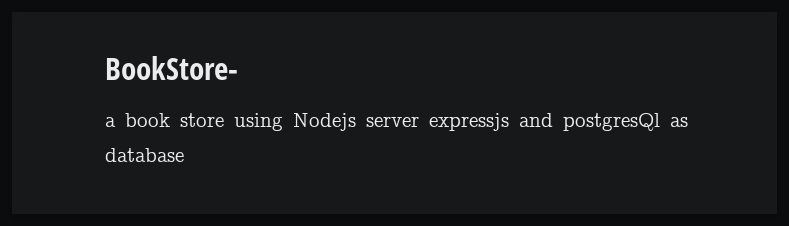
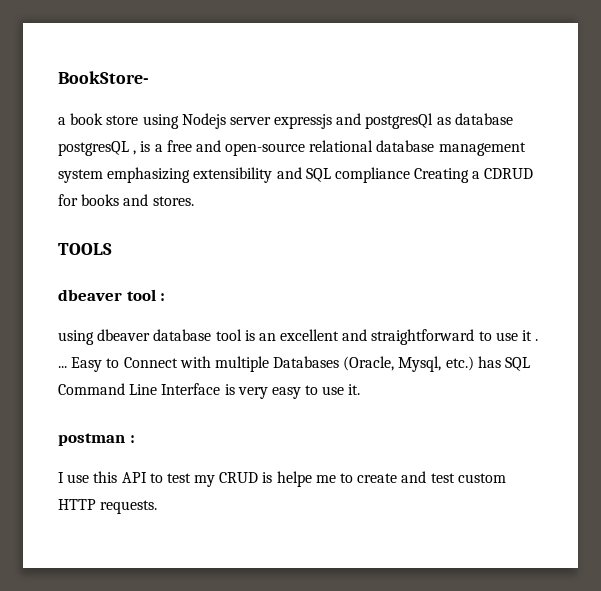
(184, 155) none -> [58,140,526,156] [58,167,534,183] [58,194,194,206] [58,243,112,255] [58,289,166,301] [58,329,539,345] [58,356,531,372] [58,383,361,399] [58,433,135,446] [58,471,506,487] [58,499,158,514] postgresQL , is a free and open-source relational database management system emphasizing extensibility and SQL compliance Creating a CDRUD for books and stores. // TOOLS // dbeaver tool : // using dbeaver database tool is an excellent and straightforward to use it . ... Easy to Connect with multiple Databases (Oracle, Mysql, etc.) has SQL Command Line Interface is very easy to use it. // postman : // I use this API to test my CRUD is helpe me to create and test custom HTTP requests.

